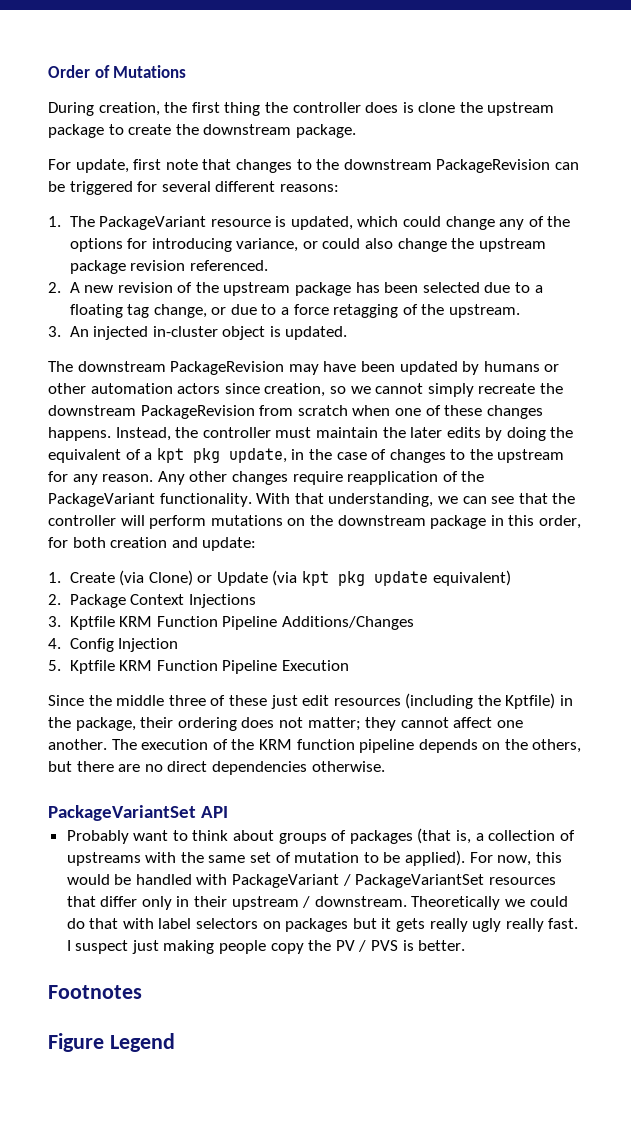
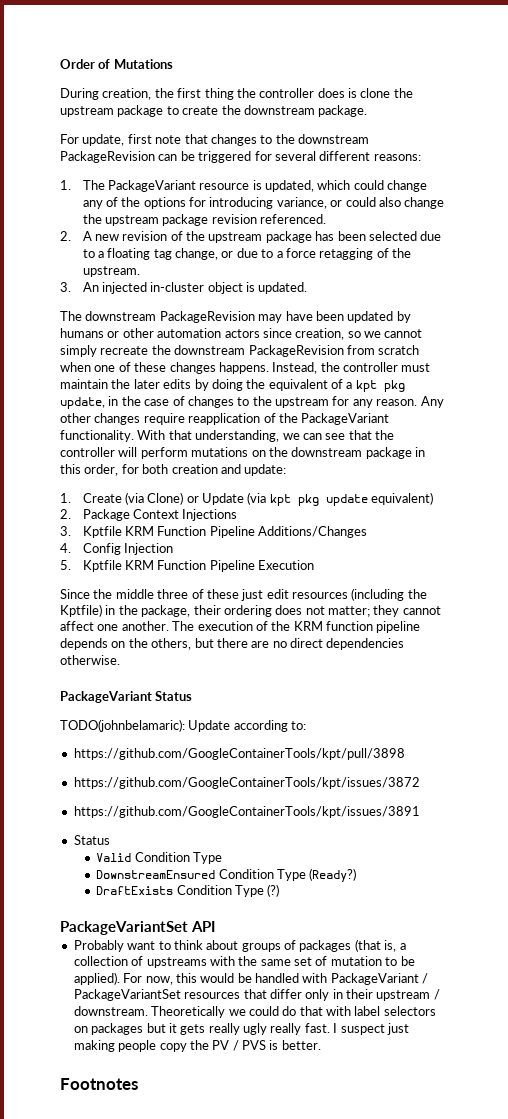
(385, 766) none -> [60,691,193,703] [60,719,307,732] [73,748,405,760] [73,777,420,789] [73,806,420,818] [73,835,110,845] [96,852,223,864] [96,868,357,882] [96,884,280,897] // PackageVariant Status // TODO(johnbelamaric): Update according to: // https://github.com/GoogleContainerTools/kpt/pull/3898 // https://github.com/GoogleContainerTools/kpt/issues/3872 // https://github.com/GoogleContainerTools/kpt/issues/3891 // Status // Valid Condition Type // DownstreamEnsured Condition Type (Ready?) // DraftExists Condition Type (?)
[48,1033,175,1052] // Figure Legend -> (138, 1084) none

